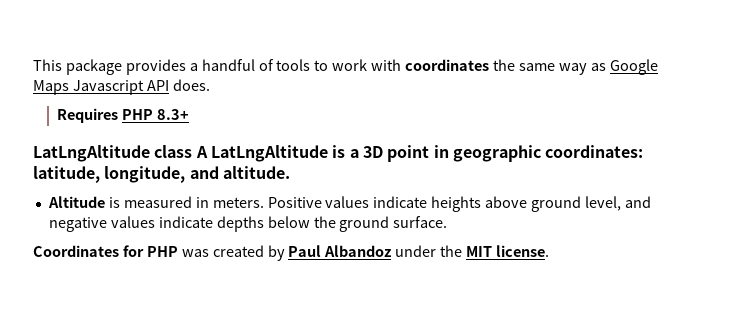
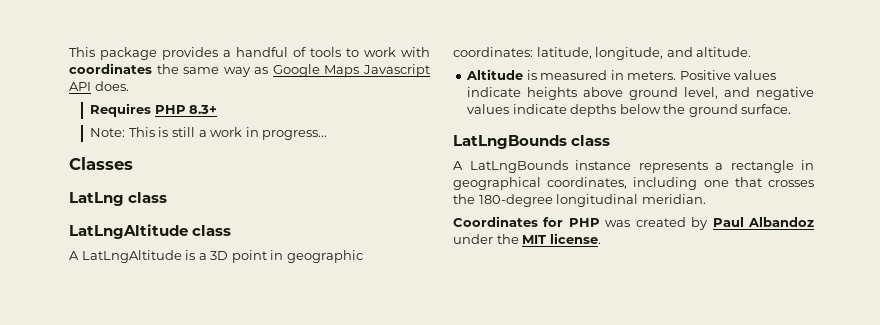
(190, 114) none -> [90,127,328,140] [69,157,133,170] [69,192,168,206] // Note: This is still a work in progress... // Classes // LatLng class
(193, 151) none -> (232, 230) //
(448, 222) none -> [453,135,611,149] [453,160,814,173] [453,177,814,190] [453,194,706,207] // LatLngBounds class // A LatLngBounds instance represents a rectangle in geographical coordinates, including one that crosses the 180-degree longitudinal meridian.

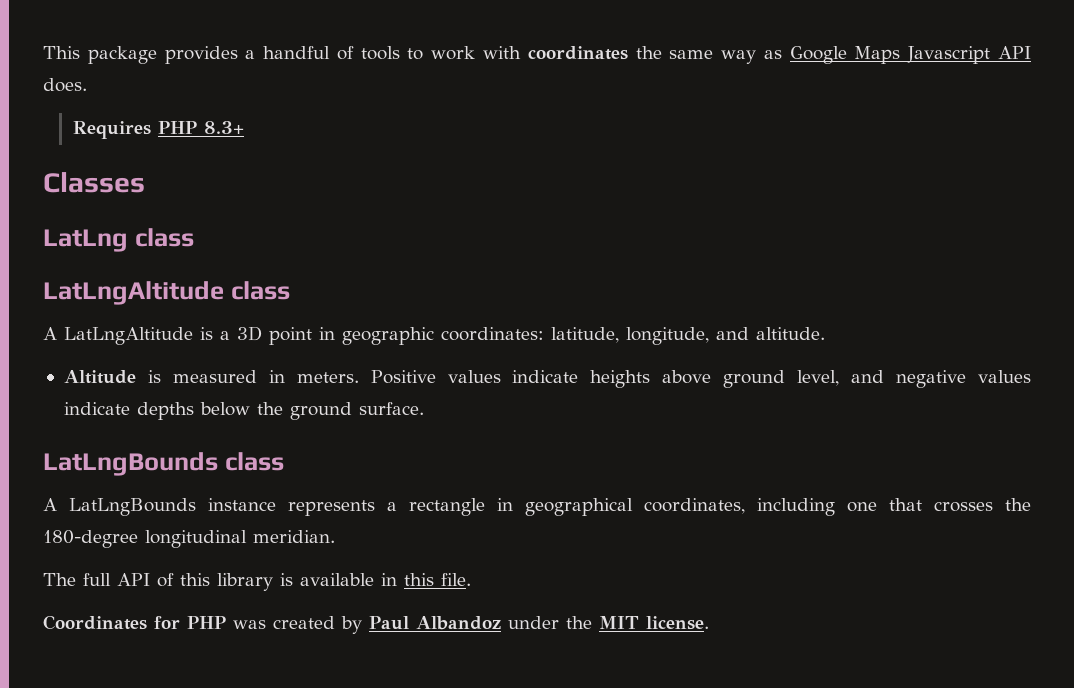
[90,127,328,140] // Note: This is still a work in progress... -> (244, 127) none
(706, 199) none -> [43,573,471,591] // The full API of this library is available in this file.

